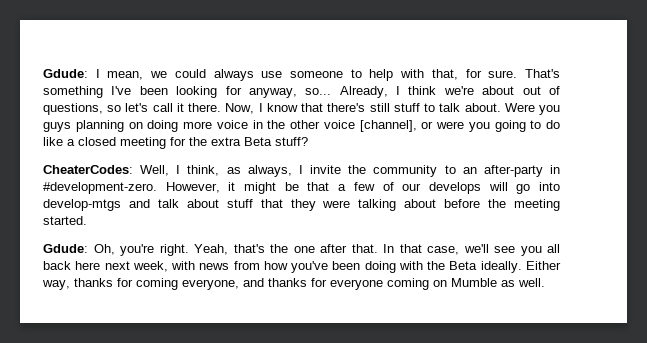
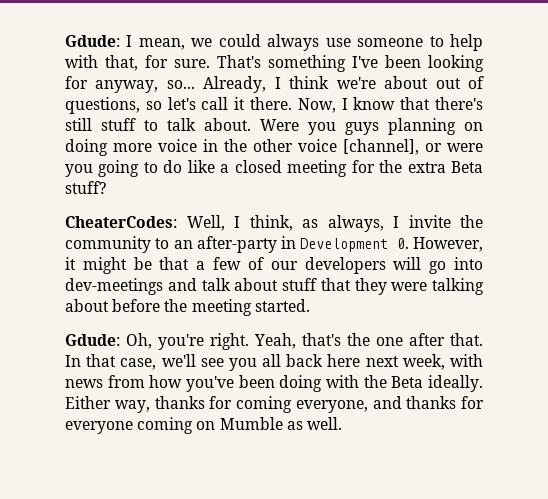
[43,182,157,194] #development-zero. -> [300,238,409,252] Development 0.
[428,182,481,194] develops -> [304,257,386,274] developers
[43,199,121,211] develop-mtgs -> [65,278,163,295] dev-meetings

